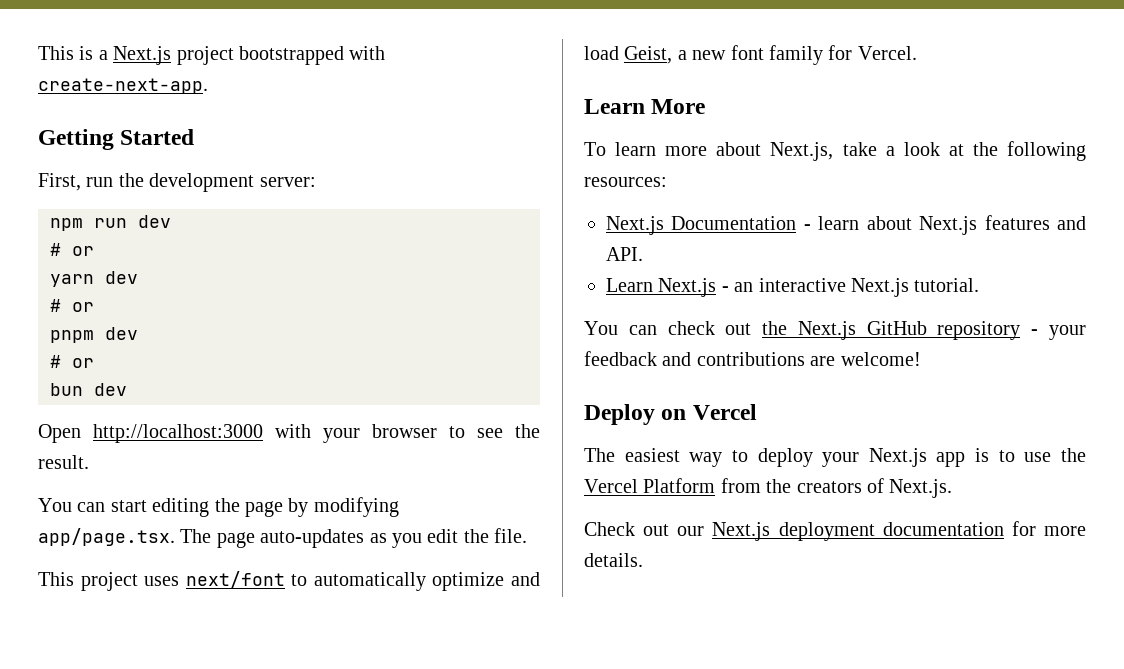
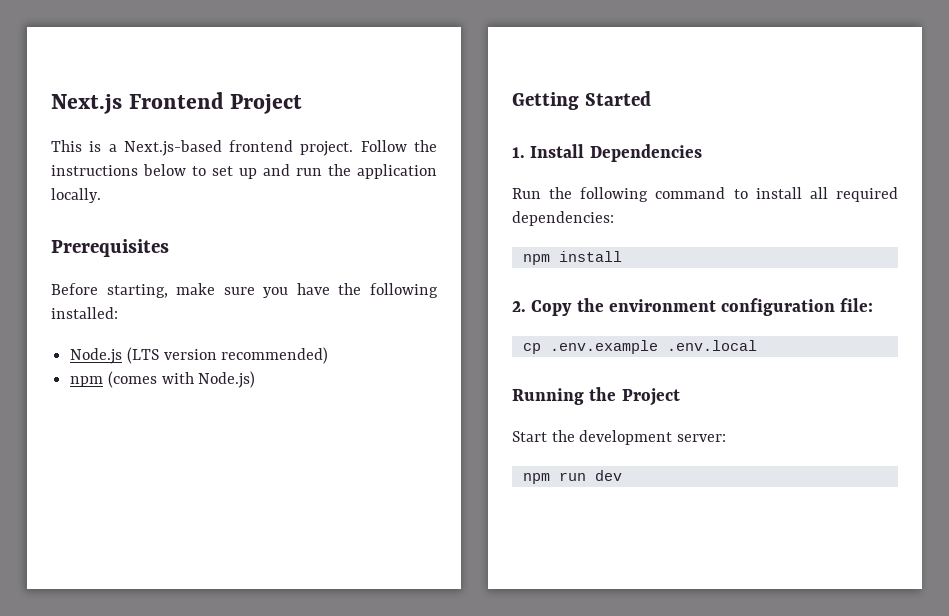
[38,46,386,65] [38,78,208,94] [38,129,195,150] [38,173,114,191] This is a Next.js project bootstrapped with create-next-app. // Getting Started // First, run -> [51,92,303,114] [51,140,437,156] [51,164,437,179] [51,188,101,203] [51,239,169,257] [51,283,438,298] [51,307,118,319] [70,347,329,364] [70,371,256,388] [512,91,651,110] [512,144,702,162] [512,187,898,202] [512,211,614,226] [522,251,622,265] [512,298,874,316] [522,340,757,354] [512,387,680,406] [512,431,547,442] Next.js Frontend Project // This is a Next.js-based frontend project. Follow the instructions below to set up and run the application locally. // Prerequisites // Before starting, make sure you have the following installed: // Node.js (LTS version recommended) // npm (comes with Node.js) // Getting Started // 1. Install Dependencies // Run the following command to install all required dependencies: // npm install // 2. Copy the environment configuration file: // cp .env.example .env.local // Running the Project // Start
[50,243,94,256] [50,271,138,287] [50,299,94,312] [50,327,138,343] [50,355,94,368] [50,383,127,396] [38,424,540,443] [38,455,89,469] [38,497,399,517] [38,528,528,548] [38,571,540,591] [584,45,917,65] [584,99,706,114] [584,141,1086,161] [584,177,667,187] [606,215,1086,235] [606,247,643,261] [606,278,980,297] [584,321,1086,340] [584,351,921,366] [584,404,757,425] [584,448,1086,467] [584,478,953,498] [584,521,1086,541] [584,553,643,567] // # or // yarn dev // # or // pnpm dev // # or // bun dev // Open http://localhost:3000 with your browser to see the result. // You can start editing the page by modifying app/page.tsx. The page auto-updates as you edit the file. // This project uses next/font to automatically optimize and load Geist, a new font family for Vercel. // Learn More // To learn more about Next.js, take a look at the following resources: // Next.js Documentation - learn about Next.js features and API. // Learn Next.js - an interactive Next.js tutorial. // You can check out the Next.js GitHub repository - your feedback and contributions are welcome! // Deploy on Vercel // The easiest way to deploy your Next.js app is to use the Vercel Platform from the creators of Next.js. // Check out our Next.js deployment documentation for more details. -> (622, 475) none

